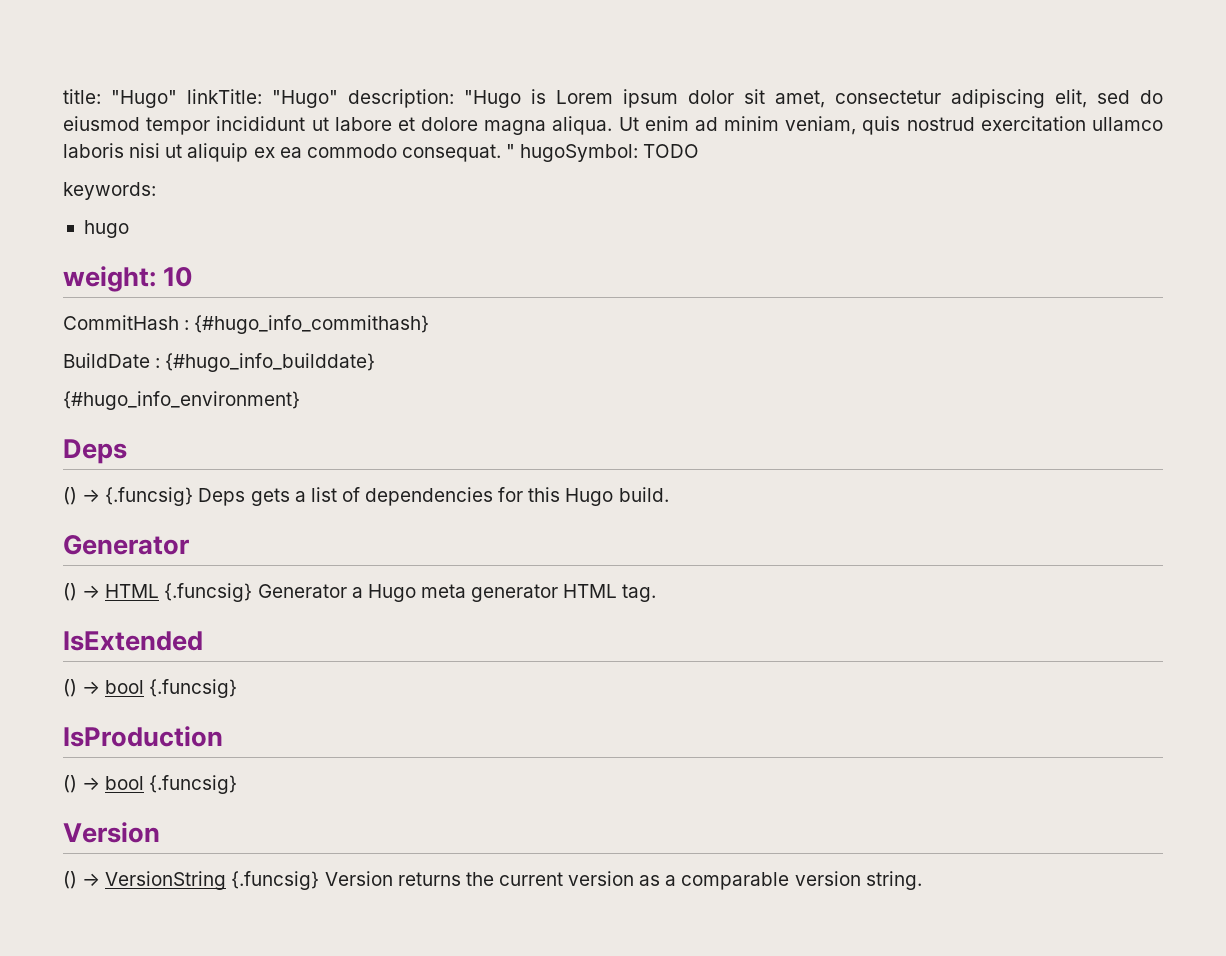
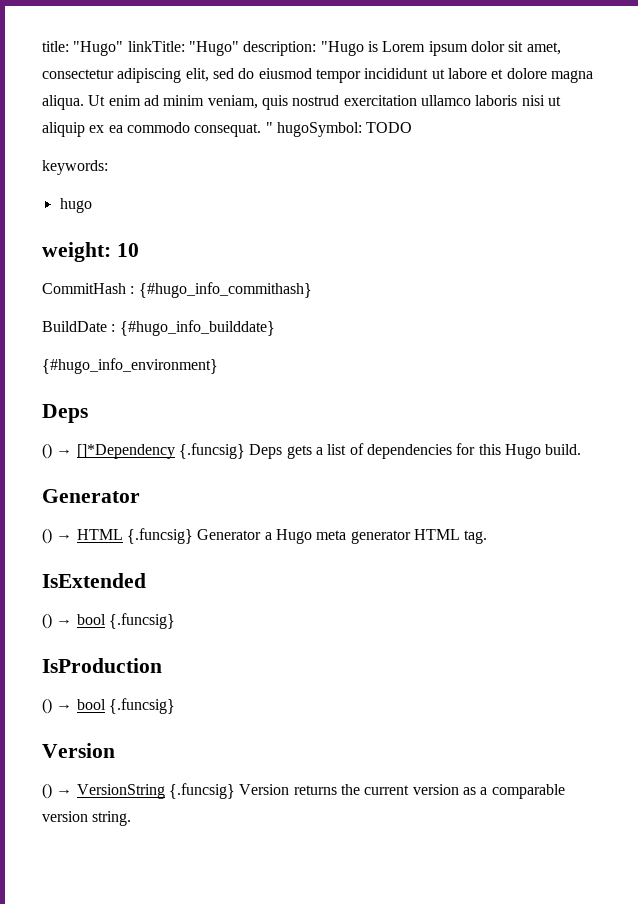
(101, 495) none -> [76,444,175,459] []*Dependency

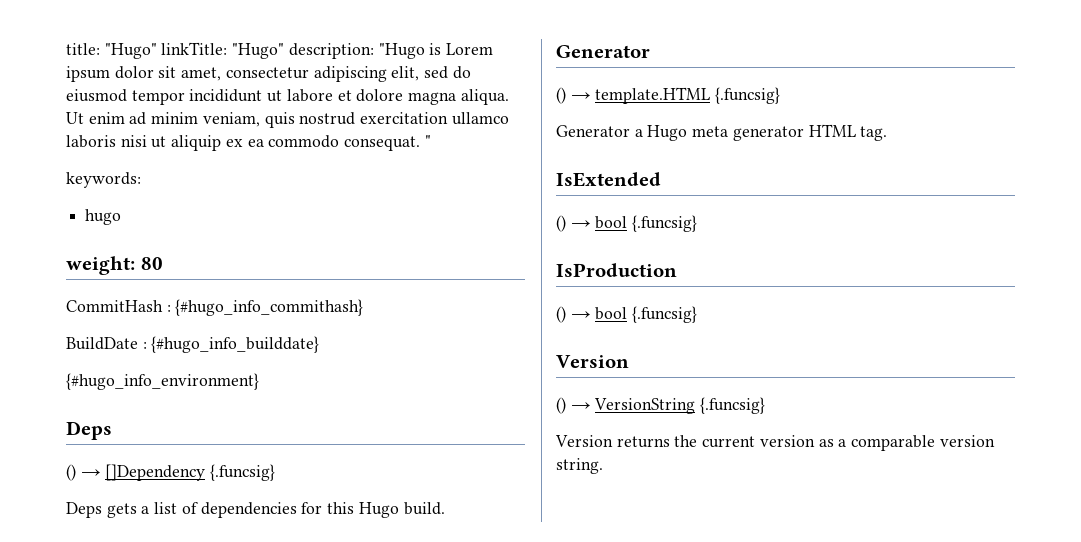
[276,122,413,137] hugoSymbol: TODO -> (431, 141) none
[116,243,139,257] 10 -> [140,257,163,270] 80
[76,443,245,459] []*Dependency {.funcsig} -> [105,464,276,481] []Dependency {.funcsig} //
[76,528,193,544] HTML {.funcsig} -> [595,87,781,104] template.HTML {.funcsig} //
(235, 791) none -> (766, 405) //

